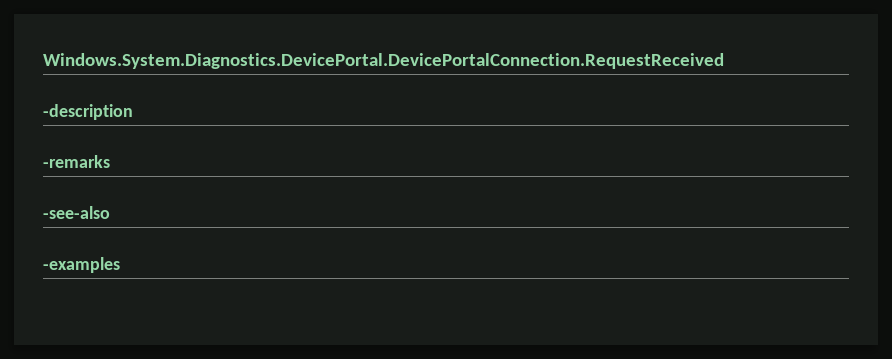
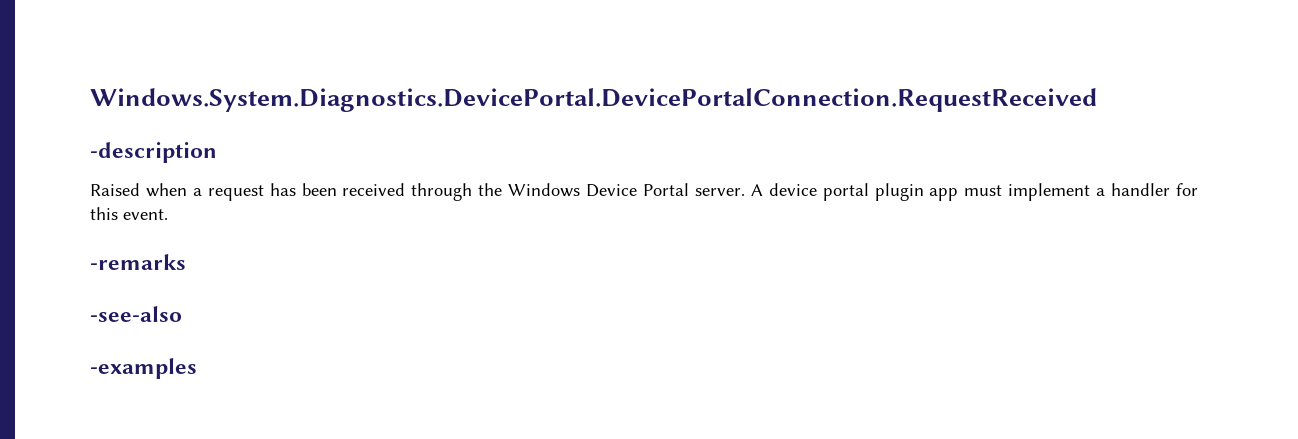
(133, 112) none -> [90,183,1198,201] [90,207,168,220] // Raised when a request has been received through the Windows Device Portal server. A device portal plugin app must implement a handler for this event.

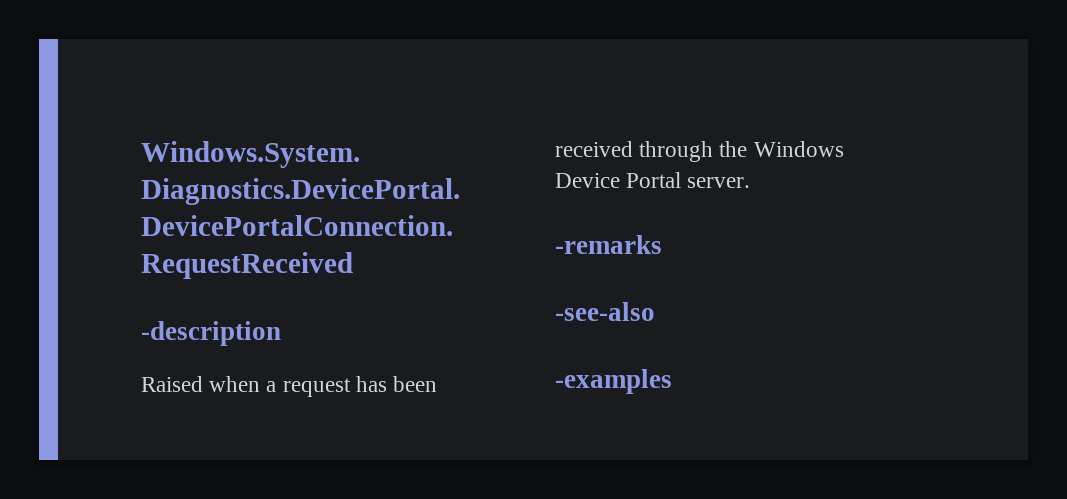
[750,183,1198,201] [90,207,168,220] A device portal plugin app must implement a handler for this event. -> (751, 182) none

